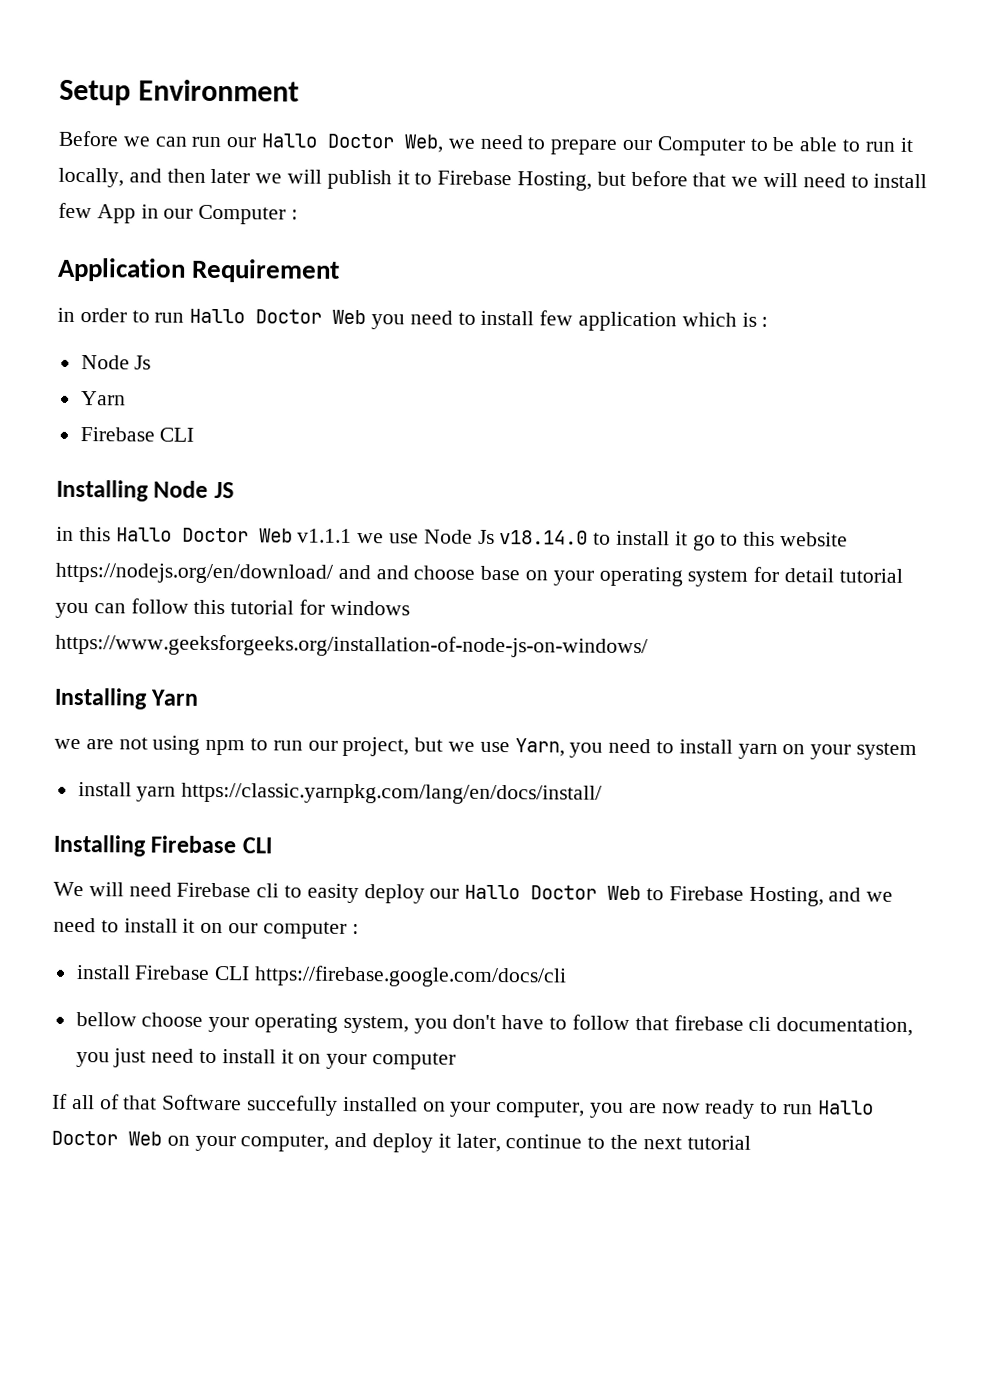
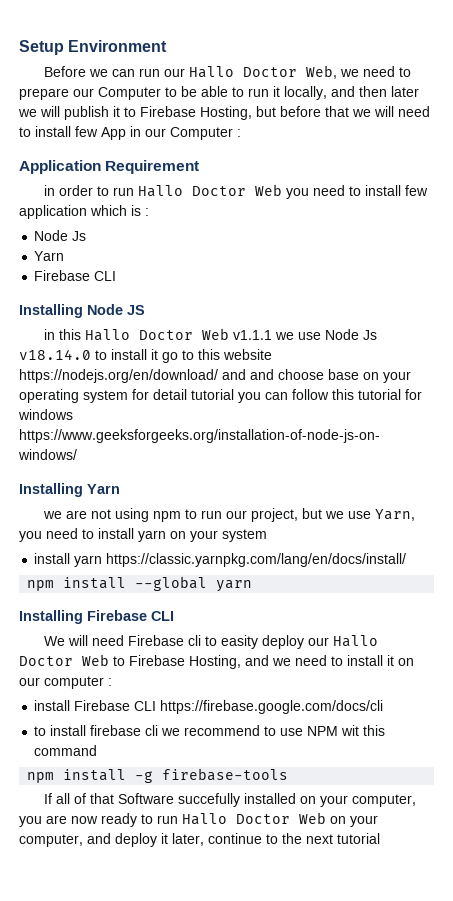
(603, 793) none -> [27,576,253,592] // npm install --global yarn
[75,1012,914,1037] [75,1048,457,1070] bellow choose your operating system, you don't have to follow that firebase cli documentation, you just need to install it on your computer -> [34,725,386,736] [34,745,98,756] [27,768,289,783] to install firebase cli we recommend to use NPM wit this command // npm install -g firebase-tools

